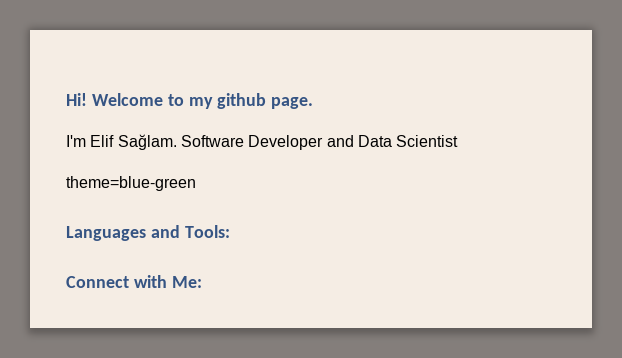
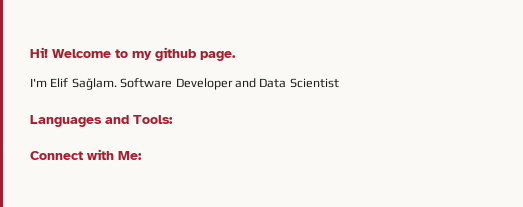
[66,176,196,191] // theme=blue-green -> (339, 83) none

